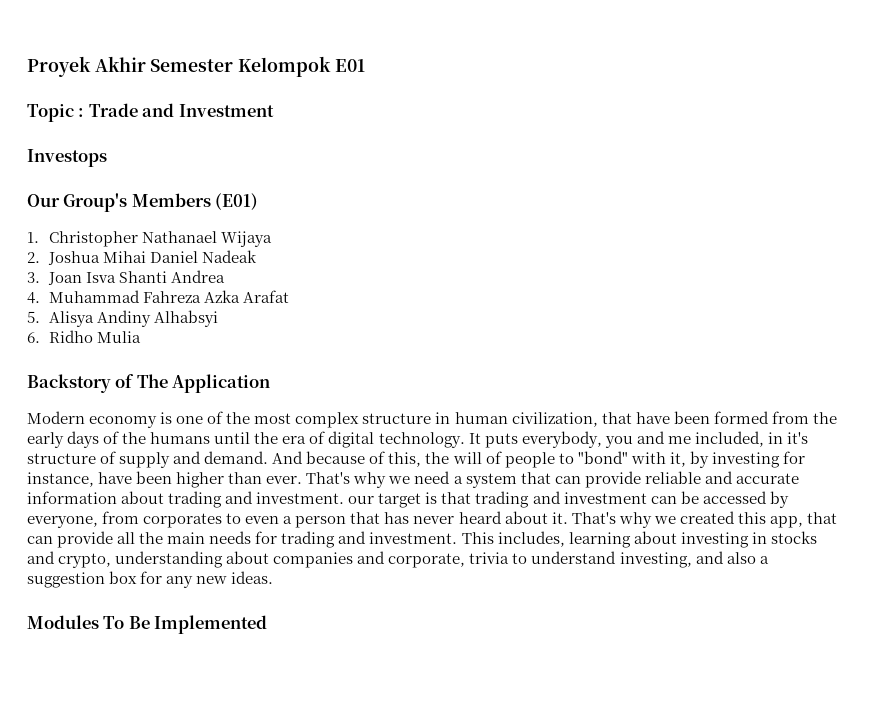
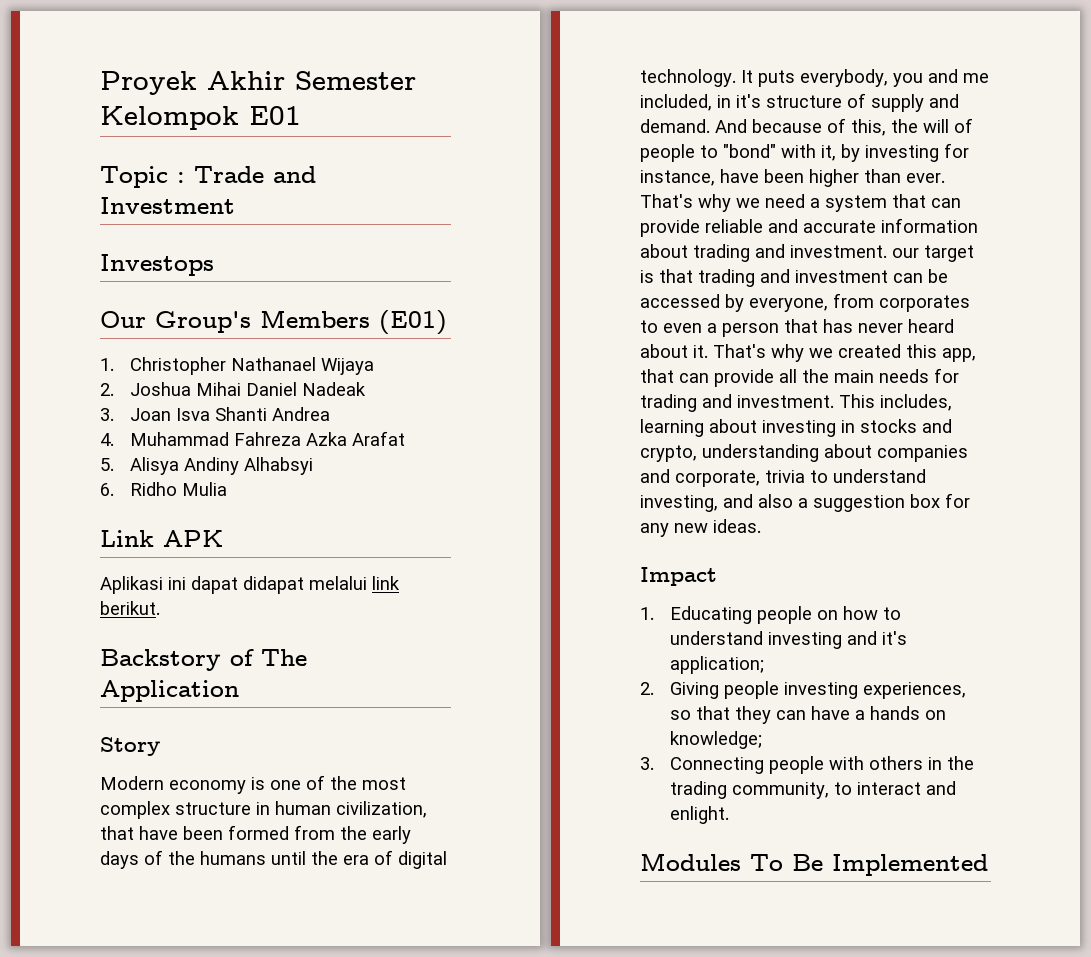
(141, 337) none -> [100,530,223,547] [100,576,400,594] [100,601,160,615] // Link APK // Aplikasi ini dapat didapat melalui link berikut.
(271, 383) none -> [100,737,160,756] // Story
(274, 577) none -> [640,567,717,586] [640,606,901,624] [669,631,907,649] [669,656,764,674] [640,681,966,699] [669,706,946,724] [669,731,762,749] [640,756,974,774] [669,781,956,799] [669,806,729,824] // Impact // 1. Educating people on how to understand investing and it's application; // 2. Giving people investing experiences, so that they can have a hands on knowledge; // 3. Connecting people with others in the trading community, to interact and enlight.

